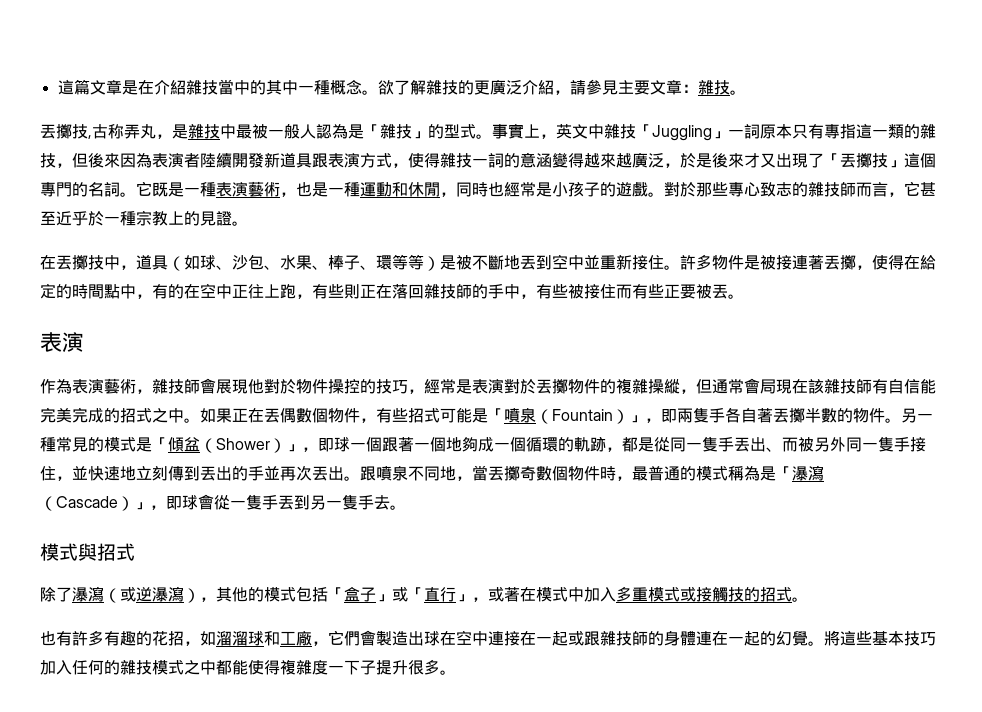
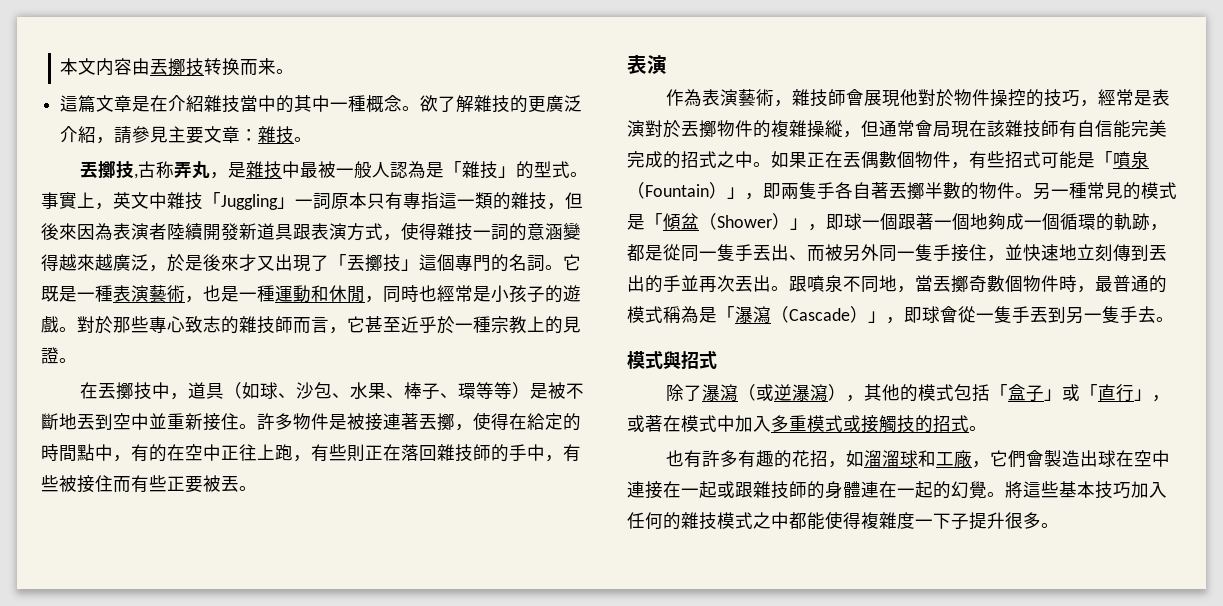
(57, 87) none -> [60,58,295,76] 本文内容由丟擲技转换而来。 //

